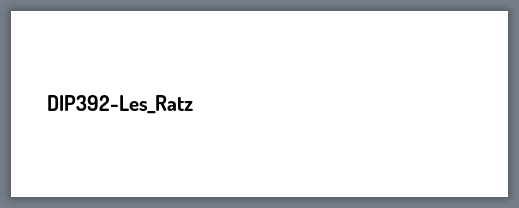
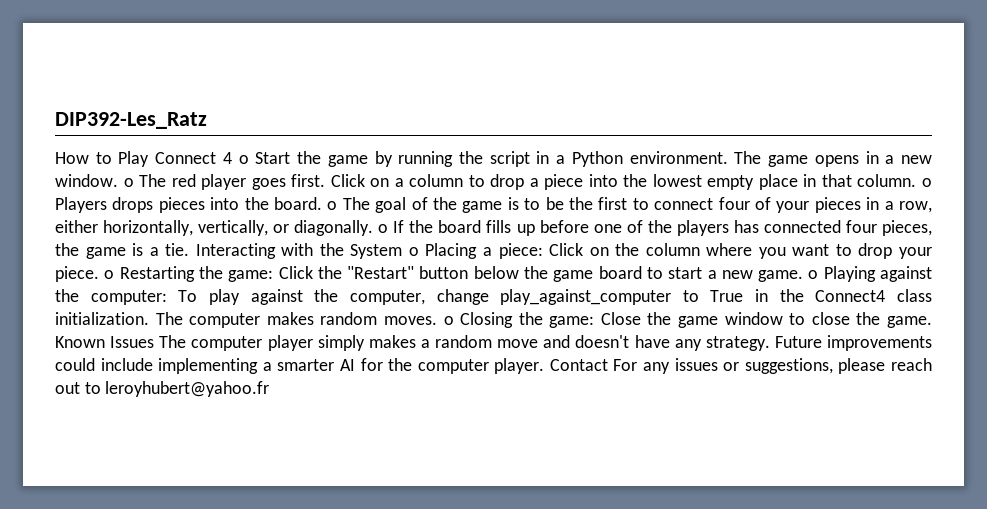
(193, 104) none -> [55,151,933,167] [55,174,932,190] [55,197,932,213] [55,220,933,236] [55,243,932,259] [55,266,932,282] [55,289,932,305] [55,312,933,328] [55,335,932,351] [55,358,933,374] [55,381,270,397] // How to Play Connect 4 o Start the game by running the script in a Python environment. The game opens in a new window. o The red player goes first. Click on a column to drop a piece into the lowest empty place in that column. o Players drops pieces into the board. o The goal of the game is to be the first to connect four of your pieces in a row, either horizontally, vertically, or diagonally. o If the board fills up before one of the players has connected four pieces, the game is a tie. Interacting with the System o Placing a piece: Click on the column where you want to drop your piece. o Restarting the game: Click the "Restart" button below the game board to start a new game. o Playing against the computer: To play against the computer, change play_against_computer to True in the Connect4 class initialization. The computer makes random moves. o Closing the game: Close the game window to close the game. Known Issues The computer player simply makes a random move and doesn't have any strategy. Future improvements could include implementing a smarter AI for the computer player. Contact For any issues or suggestions, please reach out to leroyhubert@yahoo.fr

